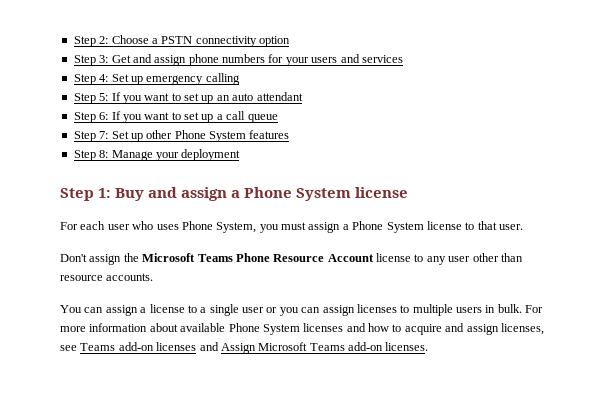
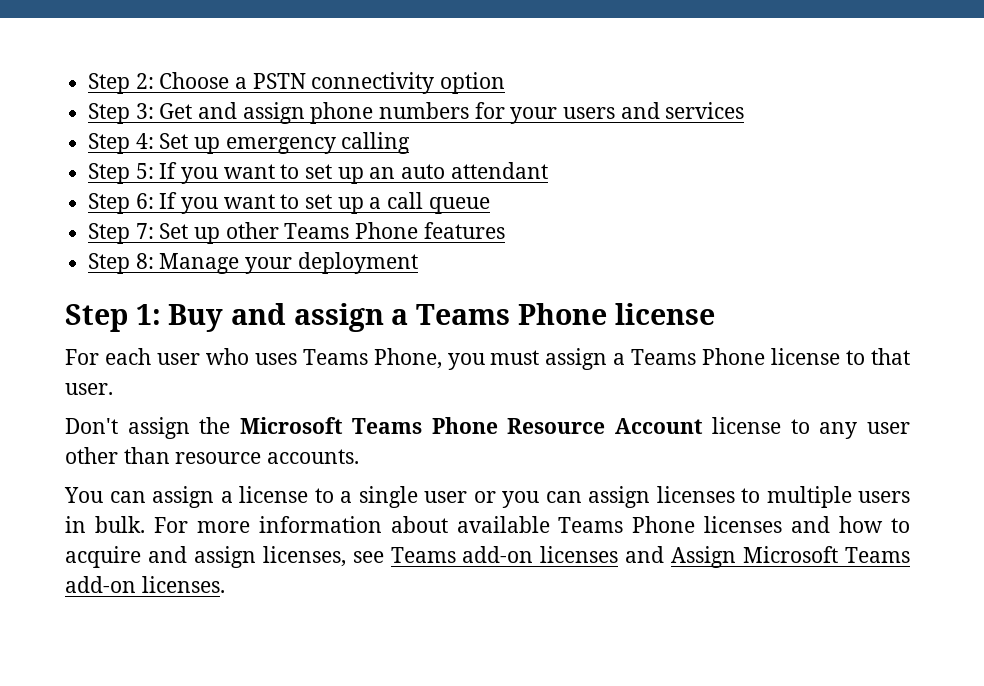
[174,130,246,142] Phone System -> [284,222,419,239] Teams Phone
[244,187,352,201] Phone System -> [416,303,607,325] Teams Phone
[181,221,257,233] Phone System, -> [302,348,442,369] Teams Phone,
[352,221,424,233] Phone System -> [631,348,766,365] Teams Phone
[228,323,300,335] Phone System -> [558,516,696,533] Teams Phone

